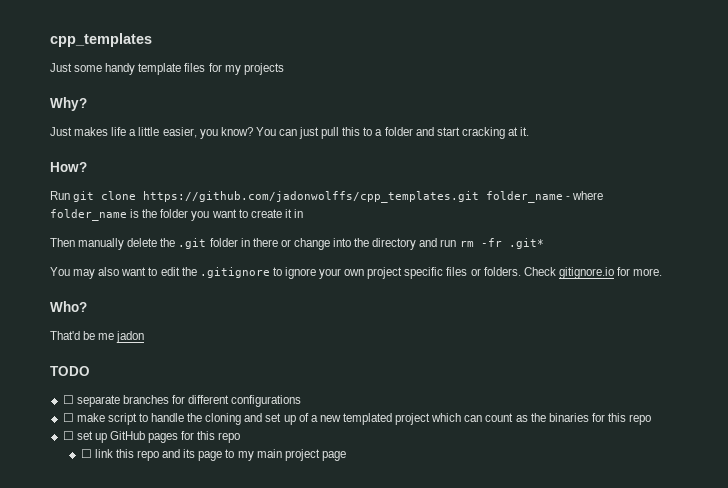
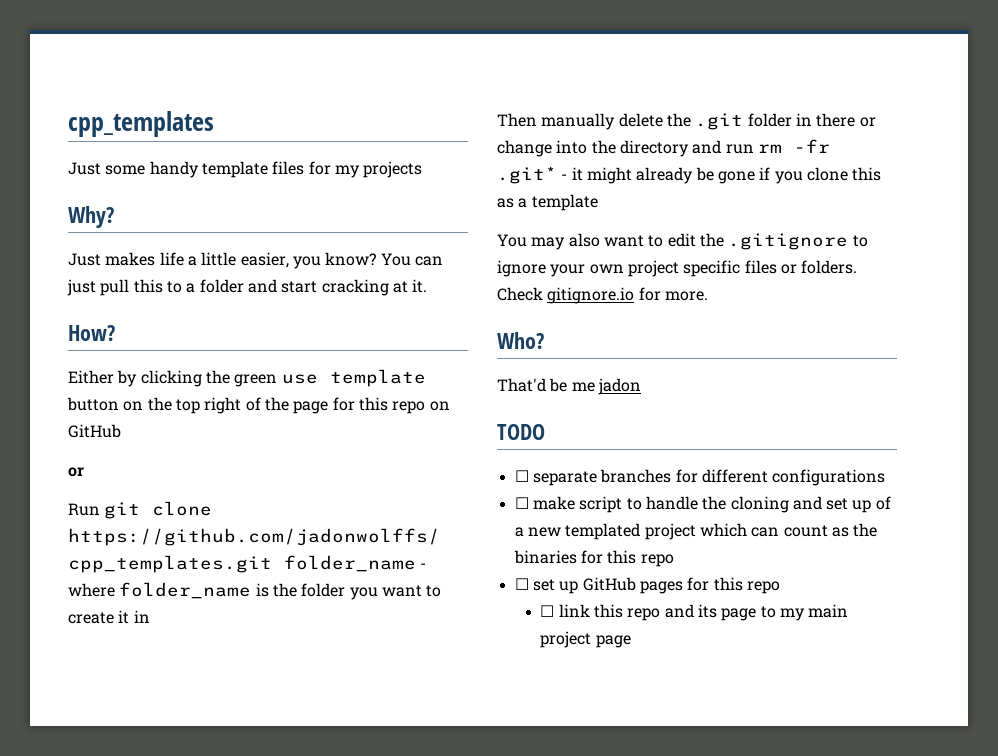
(87, 167) none -> [68,369,426,387] [67,397,450,414] [68,424,121,438] [68,467,84,477] // Either by clicking the green use template button on the top right of the page for this repo on GitHub // or
(544, 243) none -> [561,167,882,184] [497,194,598,211] - it might already be gone if you clone this as a template

